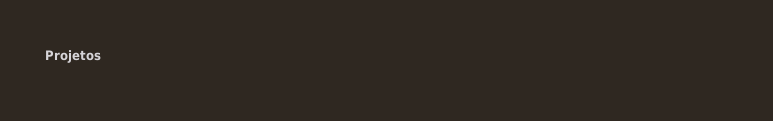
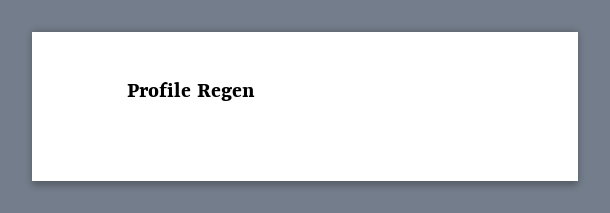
[45,50,101,63] Projetos -> [127,82,256,101] Profile Regen

